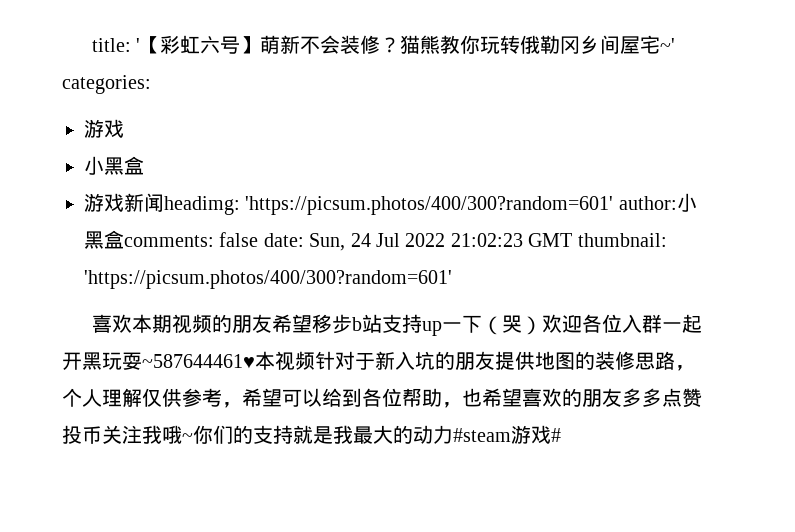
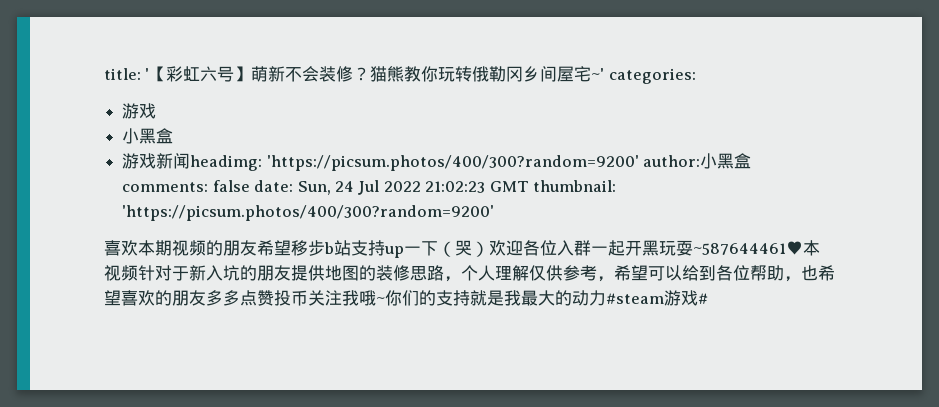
[245,196,614,215] 'https://picsum.photos/400/300?random=601' -> [266,155,639,171] 'https://picsum.photos/400/300?random=9200'
[84,270,452,289] 'https://picsum.photos/400/300?random=601' -> [122,205,495,221] 'https://picsum.photos/400/300?random=9200'

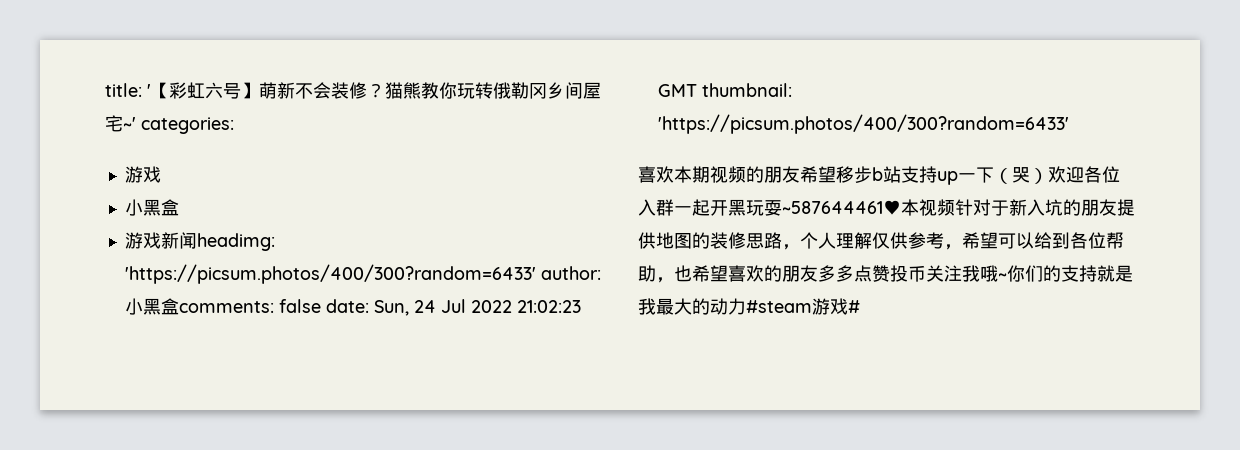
[266,155,639,171] 'https://picsum.photos/400/300?random=9200' -> [124,264,536,284] 'https://picsum.photos/400/300?random=6433'
[122,205,495,221] 'https://picsum.photos/400/300?random=9200' -> [657,114,1069,134] 'https://picsum.photos/400/300?random=6433'

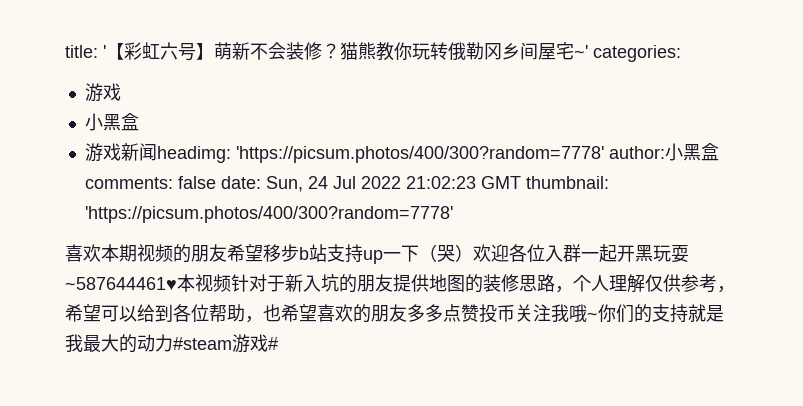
[124,264,536,284] 'https://picsum.photos/400/300?random=6433' -> [235,146,604,163] 'https://picsum.photos/400/300?random=7778'
[657,114,1069,134] 'https://picsum.photos/400/300?random=6433' -> [84,206,453,223] 'https://picsum.photos/400/300?random=7778'

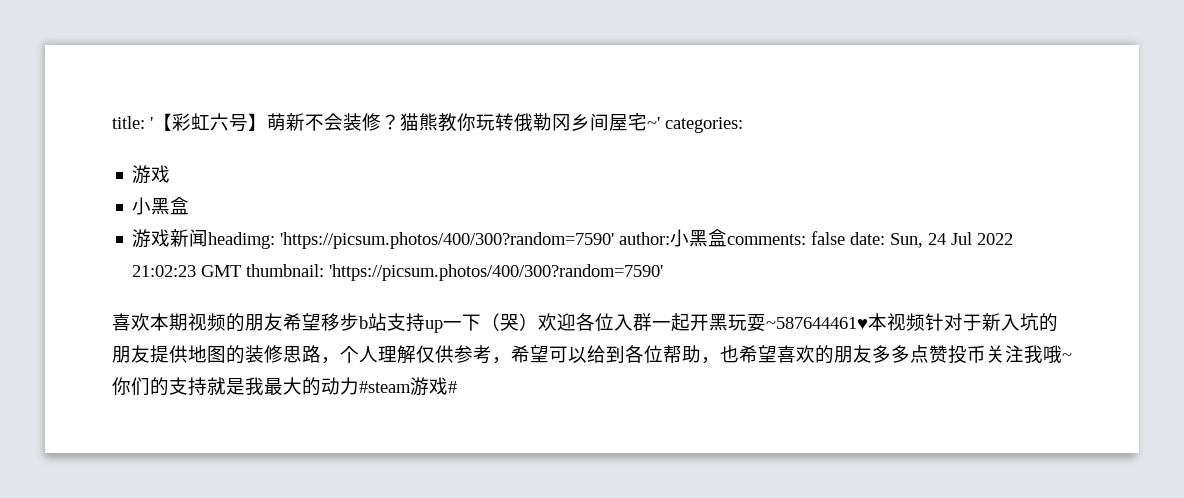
[235,146,604,163] 'https://picsum.photos/400/300?random=7778' -> [280,232,615,249] 'https://picsum.photos/400/300?random=7590'
[84,206,453,223] 'https://picsum.photos/400/300?random=7778' -> [329,264,664,281] 'https://picsum.photos/400/300?random=7590'

